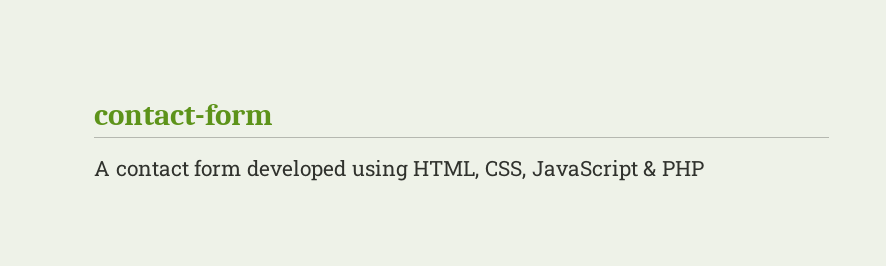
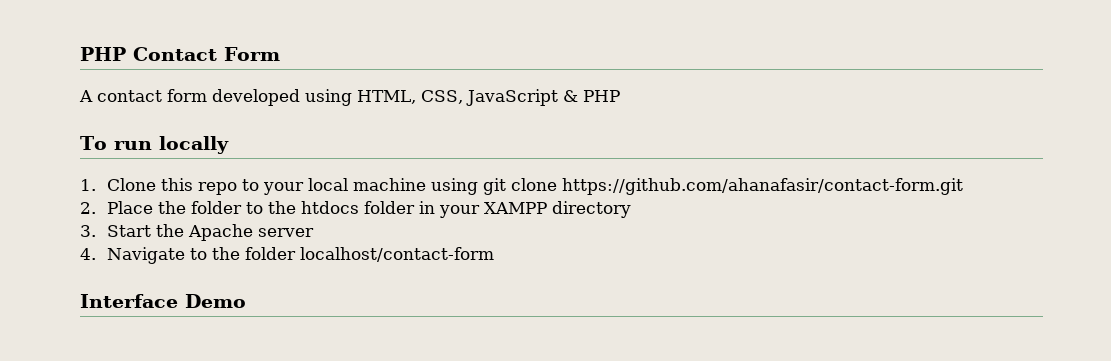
[94,104,273,125] contact-form -> [80,47,280,61] PHP Contact Form
(705, 168) none -> [80,136,229,154] [80,178,963,195] [80,201,631,218] [80,224,314,241] [80,247,494,264] [80,294,246,308] // To run locally // 1. Clone this repo to your local machine using git clone https://github.com/ahanafasir/contact-form.git // 2. Place the folder to the htdocs folder in your XAMPP directory // 3. Start the Apache server // 4. Navigate to the folder localhost/contact-form // Interface Demo

